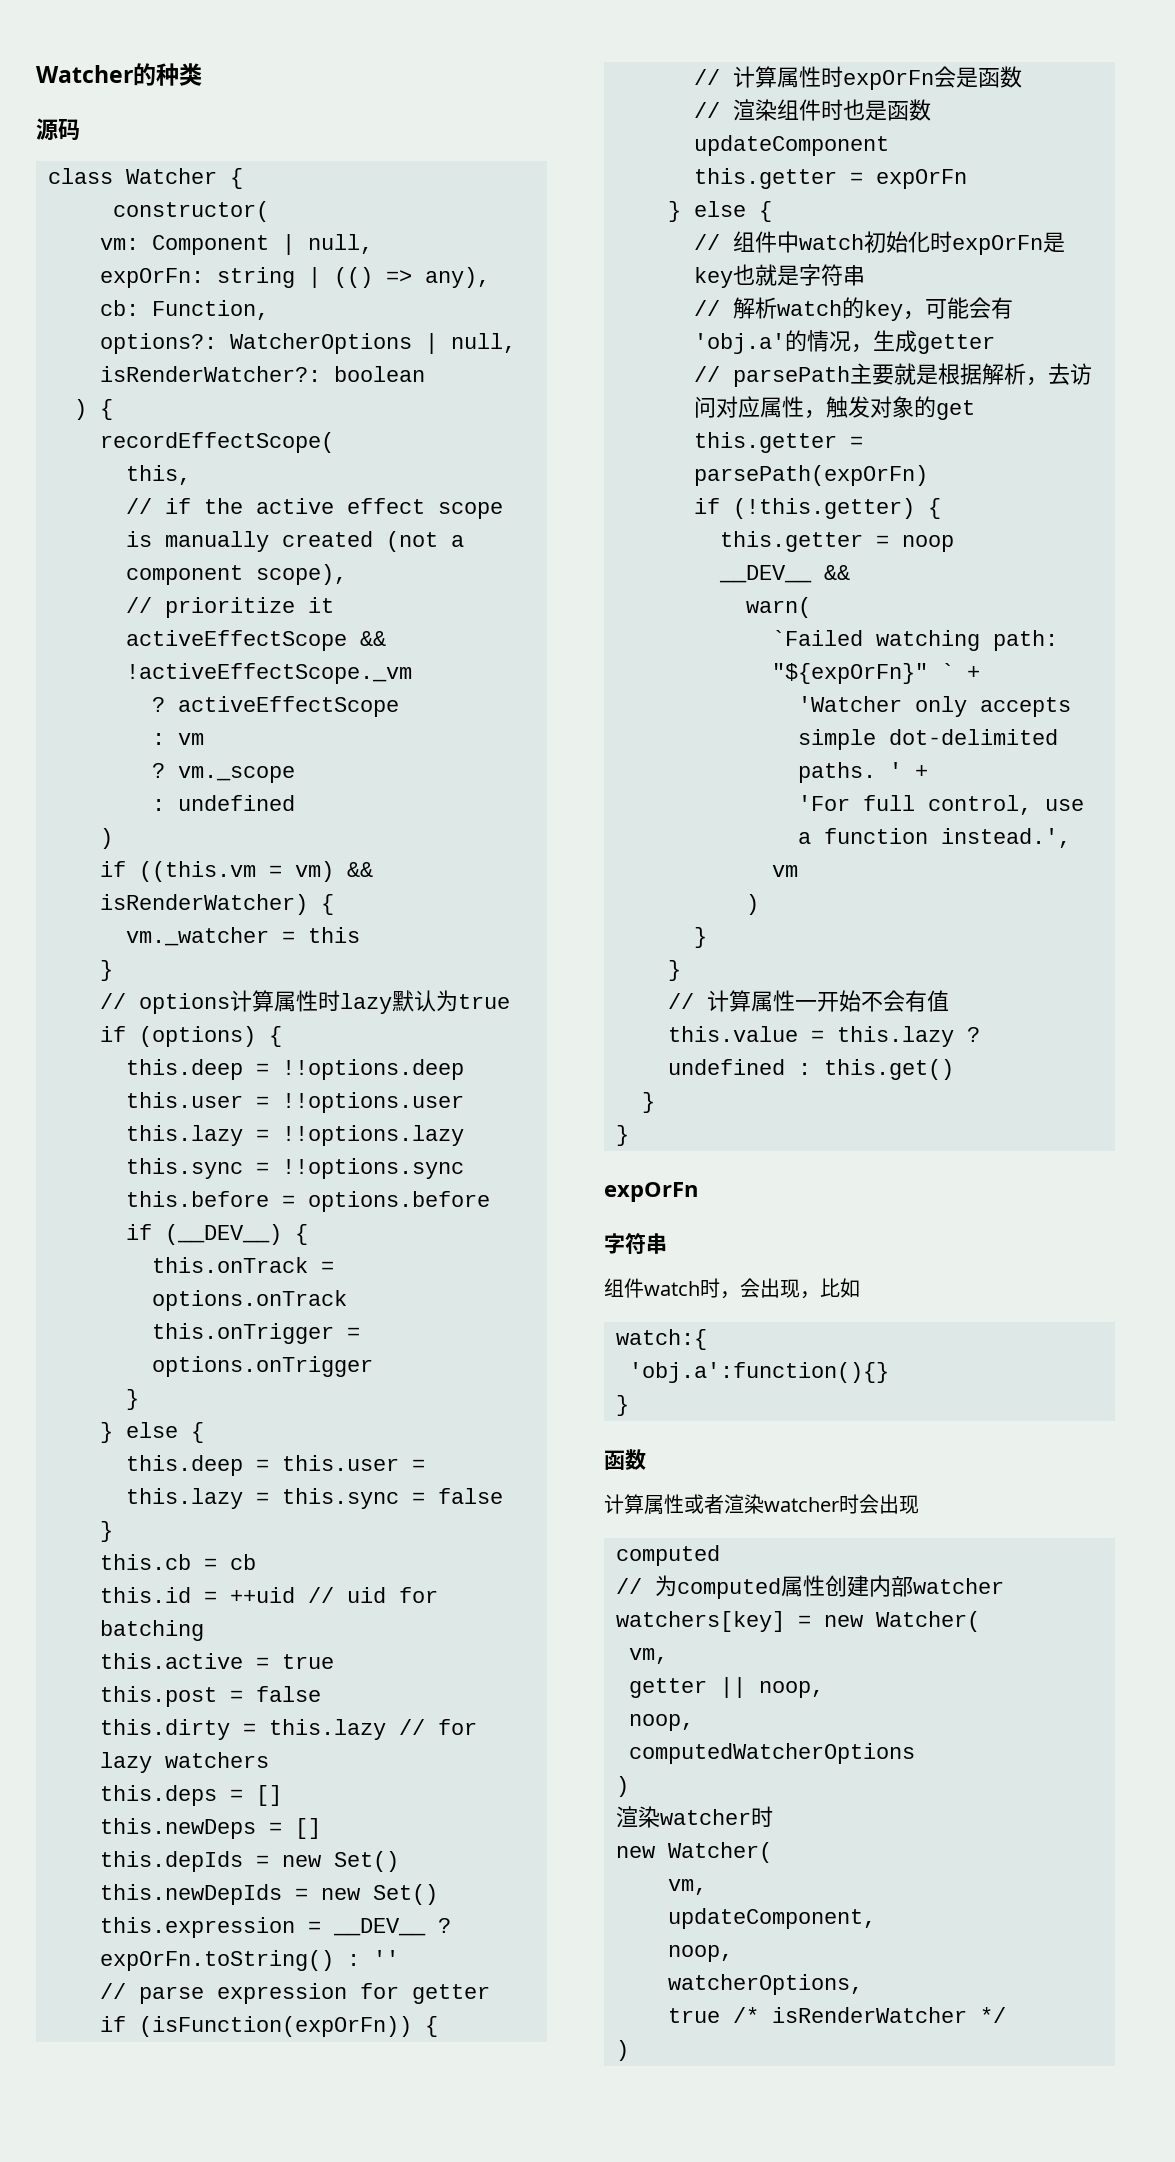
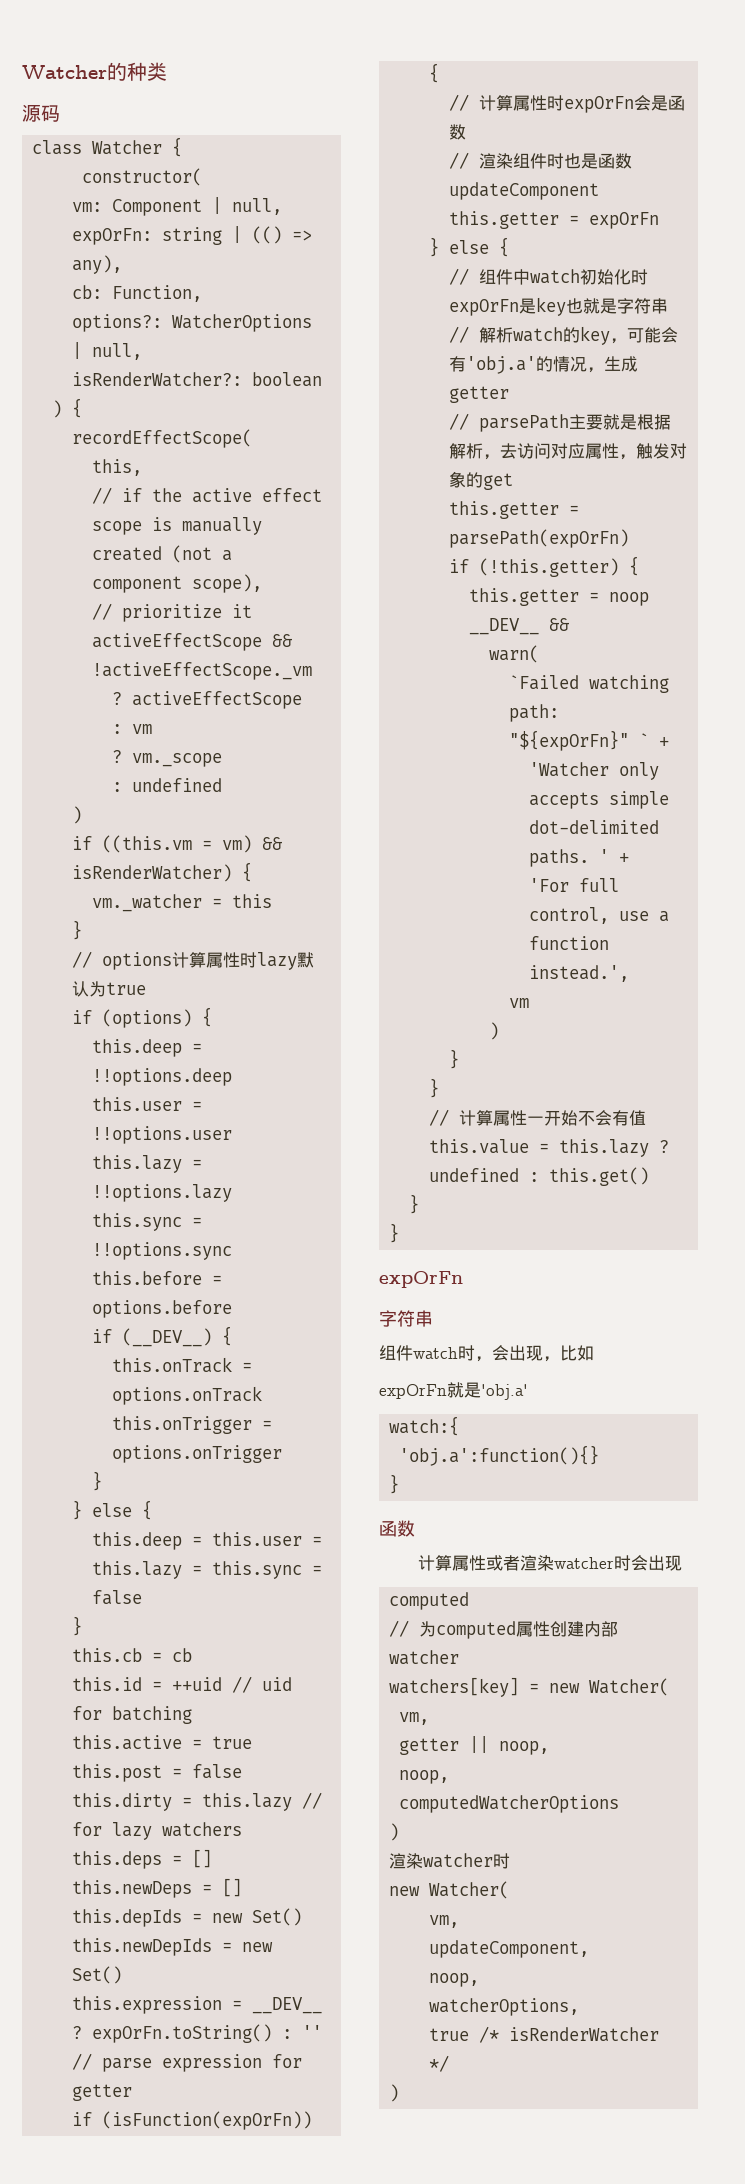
(860, 1288) none -> [379,1382,528,1400] // expOrFn就是'obj.a'

